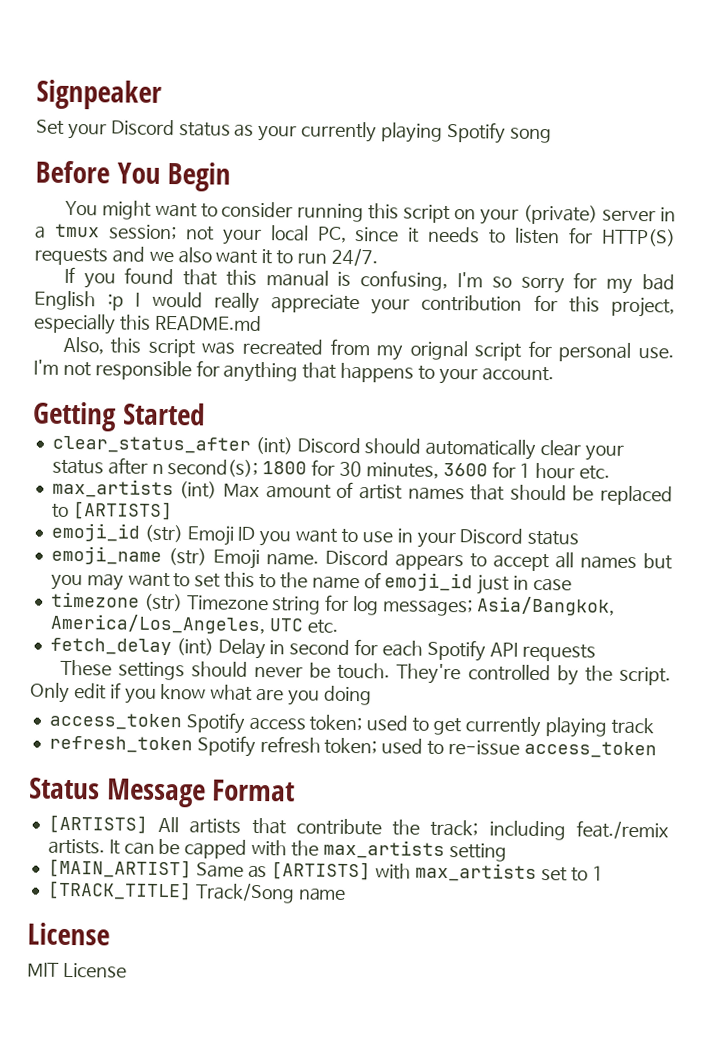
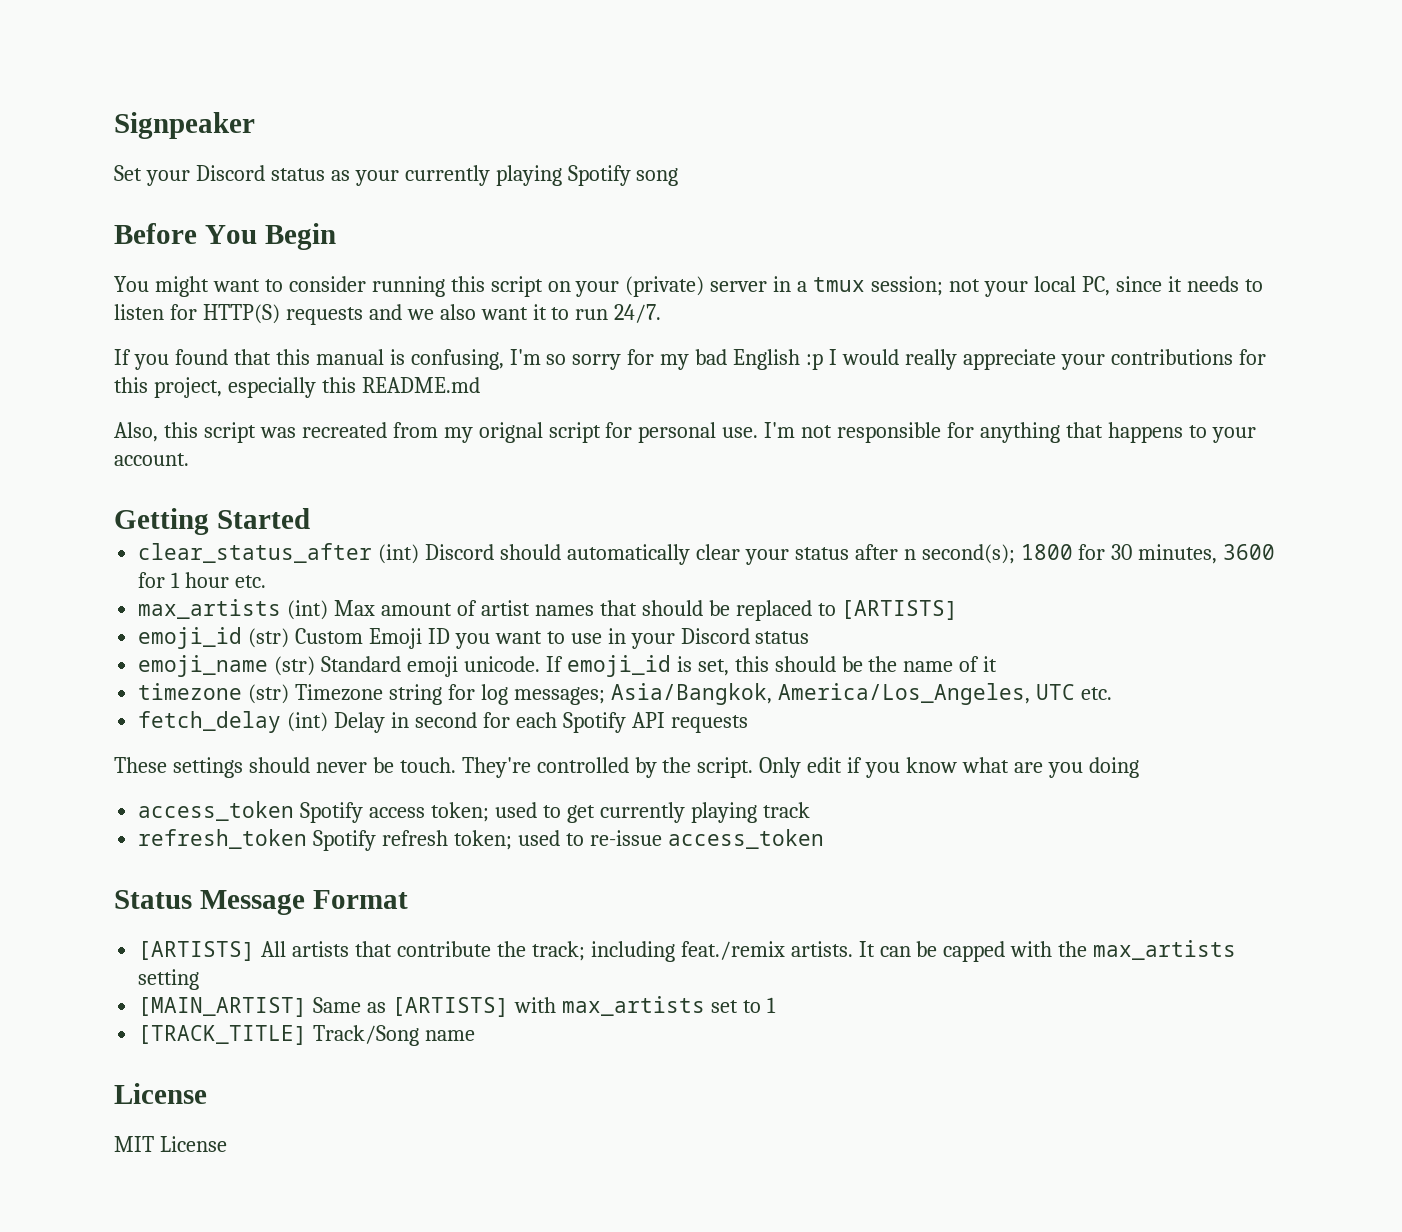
[421,294,523,312] contribution -> [1110,349,1233,365] contributions
(183, 533) none -> [295,628,364,644] Custom
[212,548,674,572] [50,571,572,595] Emoji name. Discord appears to accept all names but you may want to set this to the name of emoji_id just in case -> [321,655,998,677] Standard emoji unicode. If emoji_id is set, this should be the name of it

